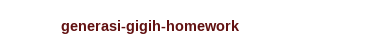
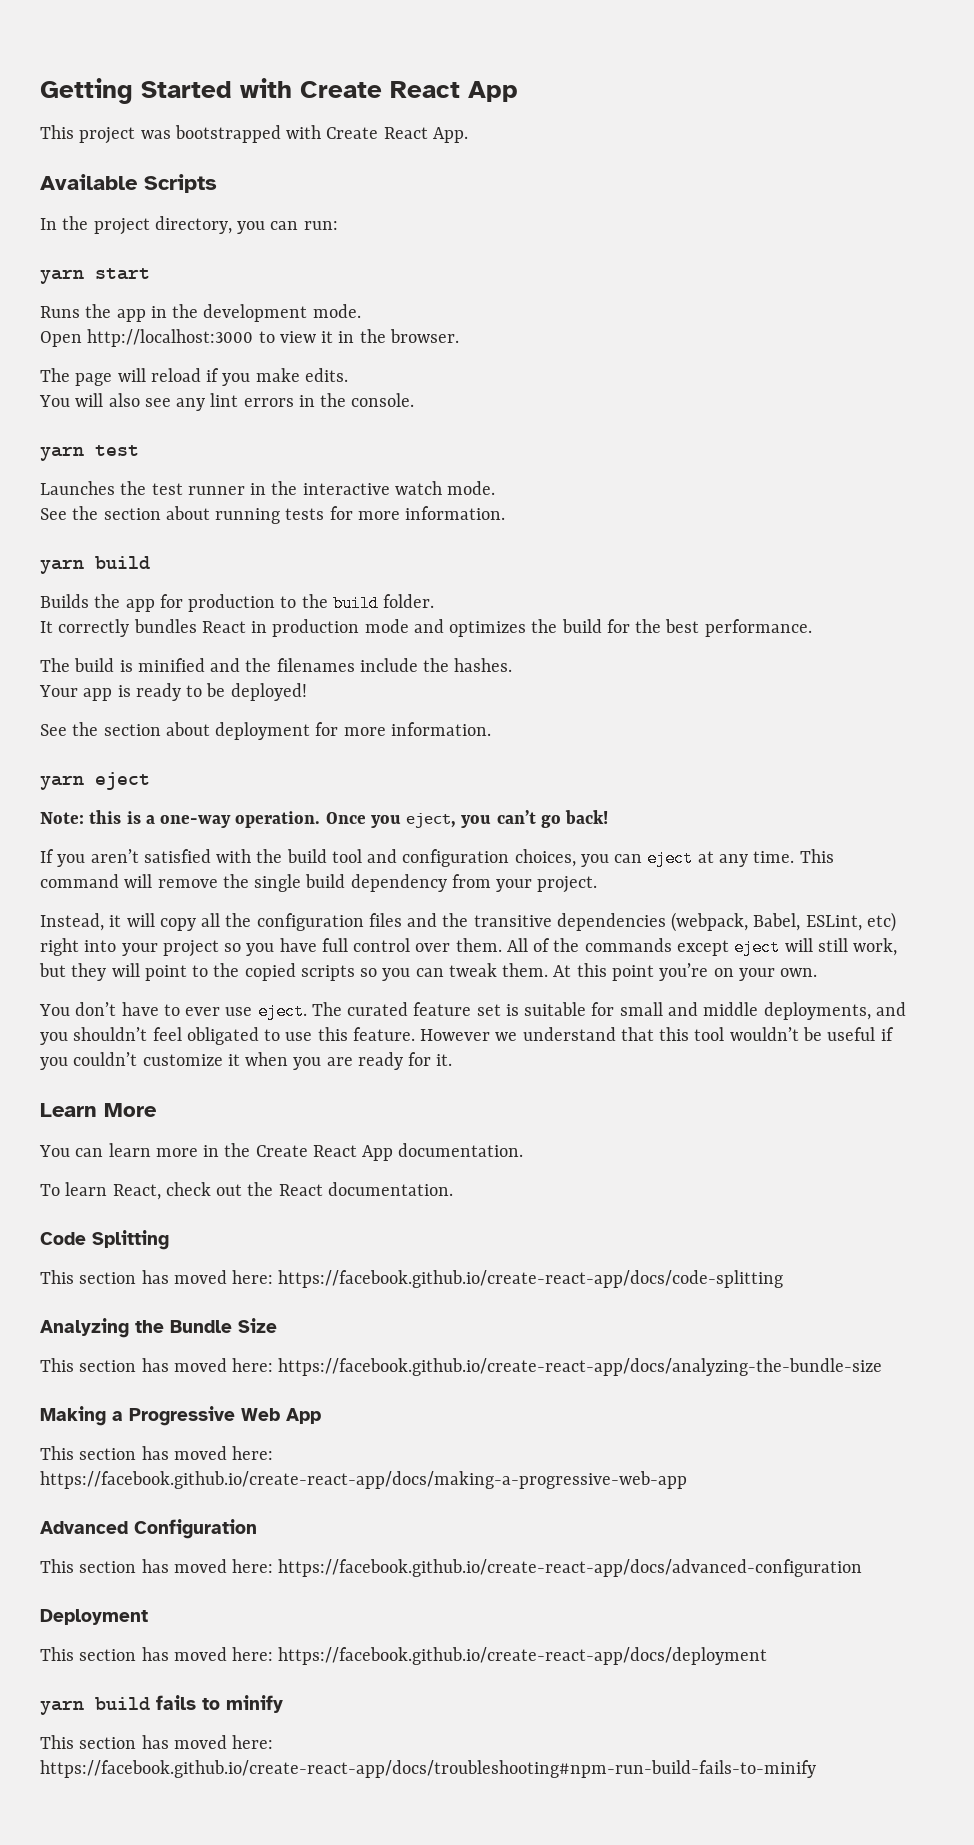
[61,20,240,34] generasi-gigih-homework -> [40,78,518,104] [40,125,468,144] [40,174,217,193] [40,216,338,235] [40,268,150,284] [40,304,361,322] [40,329,459,347] [40,368,348,386] [39,393,415,411] [40,445,139,461] [40,481,496,495] [40,506,506,524] [40,556,150,574] [40,594,435,612] [40,619,812,637] [40,658,513,672] [39,683,307,701] [40,722,491,740] [40,772,150,790] [40,810,609,828] [40,849,834,867] [40,874,598,893] [40,912,896,932] [40,938,898,957] [39,963,818,981] [39,1002,906,1020] [40,1027,894,1045] [40,1052,453,1070] [40,1103,157,1117] [39,1143,524,1161] [40,1182,453,1200] [40,1230,169,1250] [40,1270,784,1288] [40,1318,277,1338] [40,1358,883,1376] [40,1406,321,1426] [40,1446,274,1460] [40,1471,687,1489] [40,1519,257,1539] [40,1559,863,1577] [40,1609,148,1625] [40,1647,768,1665] [40,1695,283,1715] [40,1735,274,1749] [40,1760,816,1778] Getting Started with Create React App // This project was bootstrapped with Create React App. // Available Scripts // In the project directory, you can run: // yarn start // Runs the app in the development mode. // Open http://localhost:3000 to view it in the browser. // The page will reload if you make edits. // You will also see any lint errors in the console. // yarn test // Launches the test runner in the interactive watch mode. // See the section about running tests for more information. // yarn build // Builds the app for production to the build folder. // It correctly bundles React in production mode and optimizes the build for the best performance. // The build is minified and the filenames include the hashes. // Your app is ready to be deployed! // See the section about deployment for more information. // yarn eject // Note: this is a one-way operation. Once you eject, you can’t go back! // If you aren’t satisfied with the build tool and configuration choices, you can eject at any time. This command will remove the single build dependency from your project. // Instead, it will copy all the configuration files and the transitive dependencies (webpack, Babel, ESLint, etc) right into your project so you have full control over them. All of the commands except eject will still work, but they will point to the copied scripts so you can tweak them. At this point you’re on your own. // You don’t have to ever use eject. The curated feature set is suitable for small and middle deployments, and you shouldn’t feel obligated to use this feature. However we understand that this tool wouldn’t be useful if you couldn’t customize it when you are ready for it. // Learn More // You can learn more in the Create React App documentation. // To learn React, check out the React documentation. // Code Splitting // This section has moved here: https://facebook.github.io/create-react-app/docs/code-splitting // Analyzing the Bundle Size // This section has moved here: https://facebook.github.io/create-react-app/docs/analyzing-the-bundle-size // Making a Progressive Web App // This section has moved here: https://facebook.github.io/create-react-app/docs/making-a-progressive-web-app // Advanced Configuration // This section has moved here: https://facebook.github.io/create-react-app/docs/advanced-configuration // Deployment // This section has moved here: https://facebook.github.io/create-react-app/docs/deployment // yarn build fails to minify // This section has moved here: https://facebook.github.io/create-react-app/docs/troubleshooting#npm-run-build-fails-to-minify

